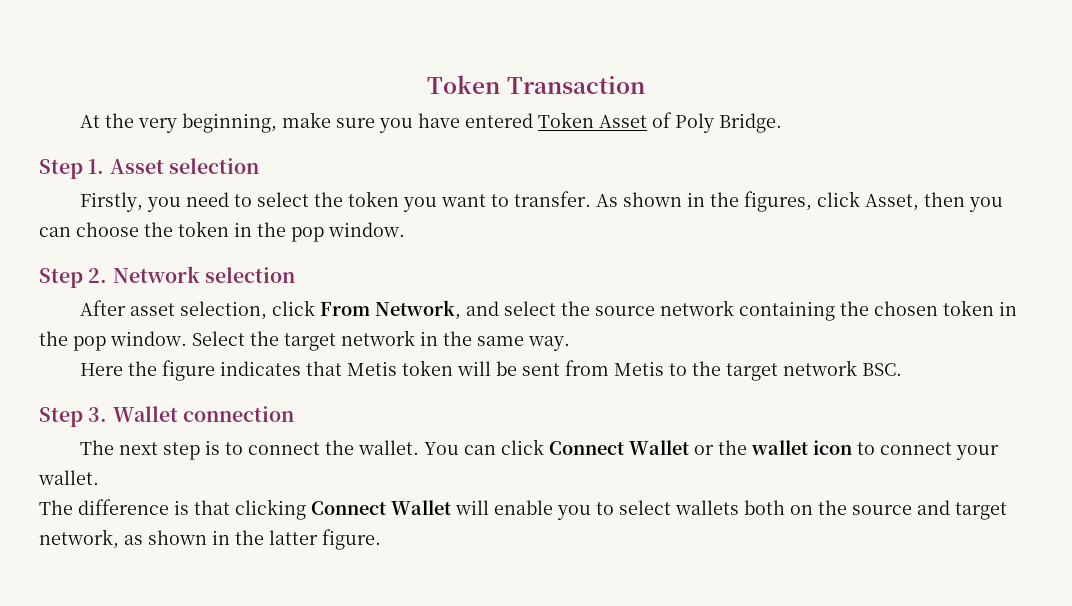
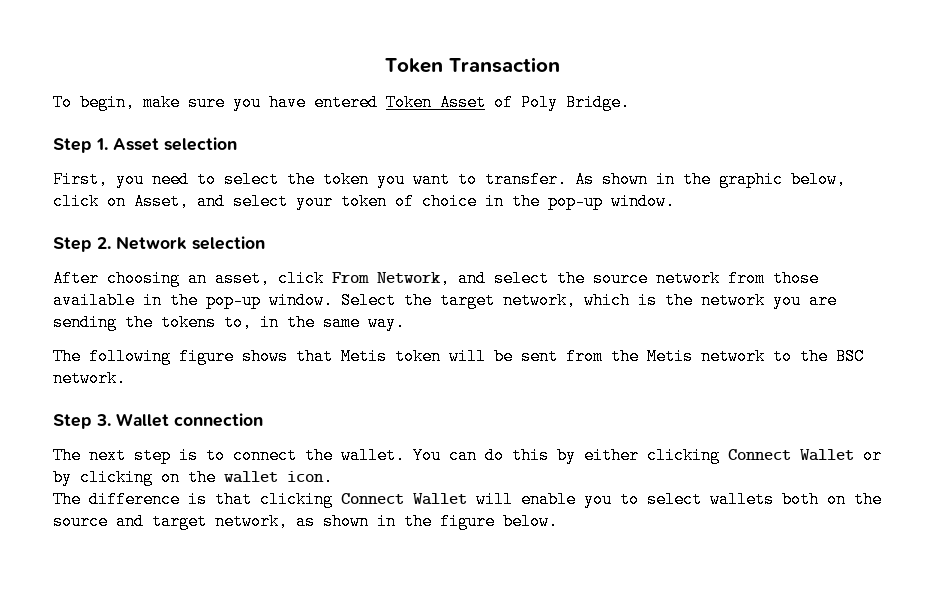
[79,113,277,133] At the very beginning, -> [53,94,135,111] To begin,
[79,192,143,212] Firstly, -> [53,171,108,188] First,
[743,191,1003,212] [39,221,324,242] figures, click Asset, then you can choose the token in the pop -> [719,171,846,188] [53,193,603,210] graphic below, click on Asset, and select your token of choice in the pop-up
[129,301,267,320] asset selection, -> [107,270,270,287] choosing an asset,
[738,300,1017,321] [39,331,106,351] containing the chosen token in the pop -> [728,270,819,287] [53,292,261,309] from those available in the pop-up
[341,330,415,346] network -> [503,292,837,309] [53,314,252,331] network, which is the network you are sending the tokens to,
[79,360,301,381] Here the figure indicates -> [53,348,288,365] The following figure shows
[613,360,902,381] Metis to the target network BSC. -> [611,348,864,365] [53,370,126,387] the Metis network to the BSC network.
[500,439,999,460] [38,470,99,485] click Connect Wallet or the wallet icon to connect your wallet. -> [485,447,882,464] [53,469,333,486] do this by either clicking Connect Wallet or by clicking on the wallet icon.
[269,529,381,550] latter figure. -> [440,513,558,530] figure below.

